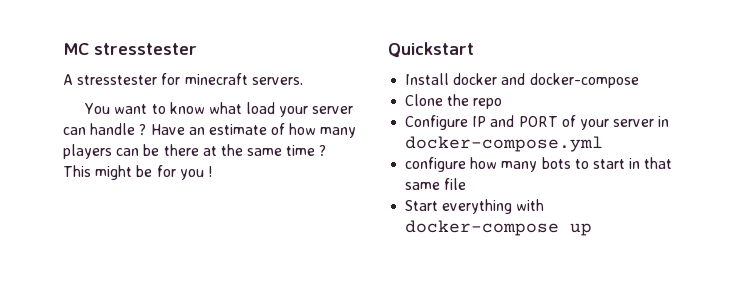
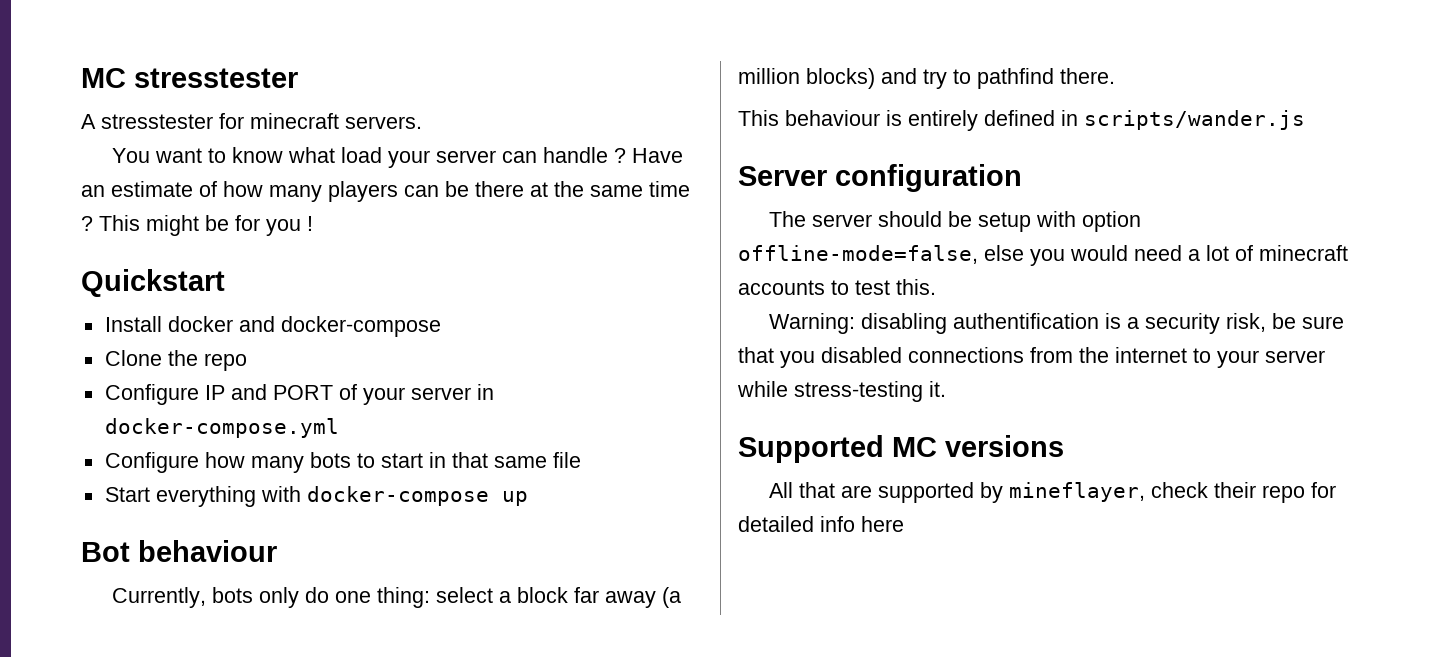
[405,157,467,172] configure -> [104,452,199,473] Configure
(593, 229) none -> [81,540,277,562] [111,587,681,608] [738,68,1115,89] [738,110,1305,131] [738,164,1022,192] [768,211,1141,232] [738,245,1348,266] [738,279,936,295] [768,313,1344,334] [738,347,1325,368] [737,381,946,402] [738,435,1064,463] [768,482,1336,503] [738,516,904,532] // Bot behaviour // Currently, bots only do one thing: select a block far away (a million blocks) and try to pathfind there. // This behaviour is entirely defined in scripts/wander.js // Server configuration // The server should be setup with option offline-mode=false, else you would need a lot of minecraft accounts to test this. // Warning: disabling authentification is a security risk, be sure that you disabled connections from the internet to your server while stress-testing it. // Supported MC versions // All that are supported by mineflayer, check their repo for detailed info here

